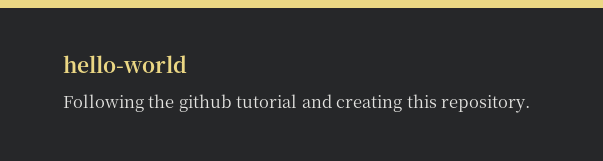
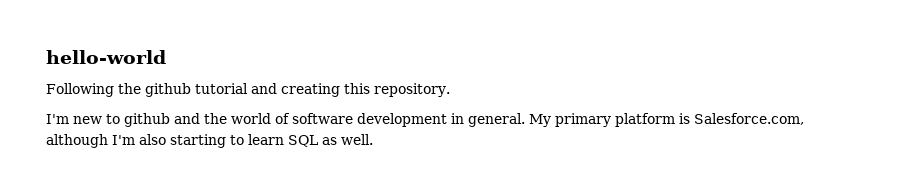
(531, 104) none -> [46,113,804,127] [46,134,373,148] // I'm new to github and the world of software development in general. My primary platform is Salesforce.com, although I'm also starting to learn SQL as well.

